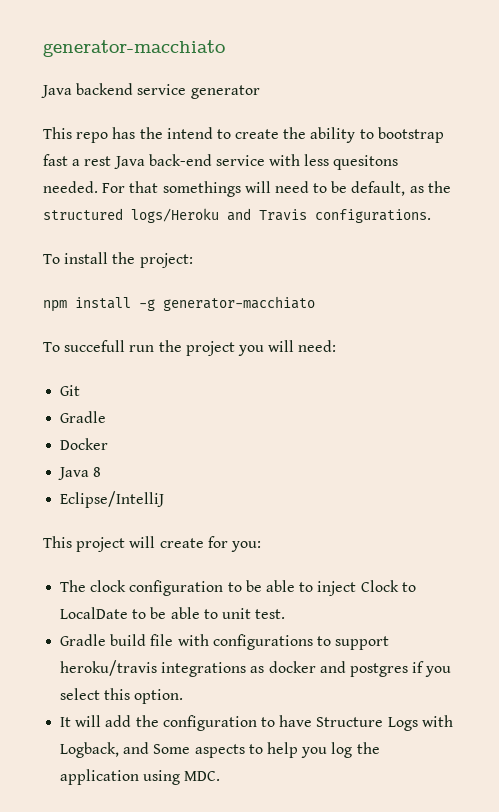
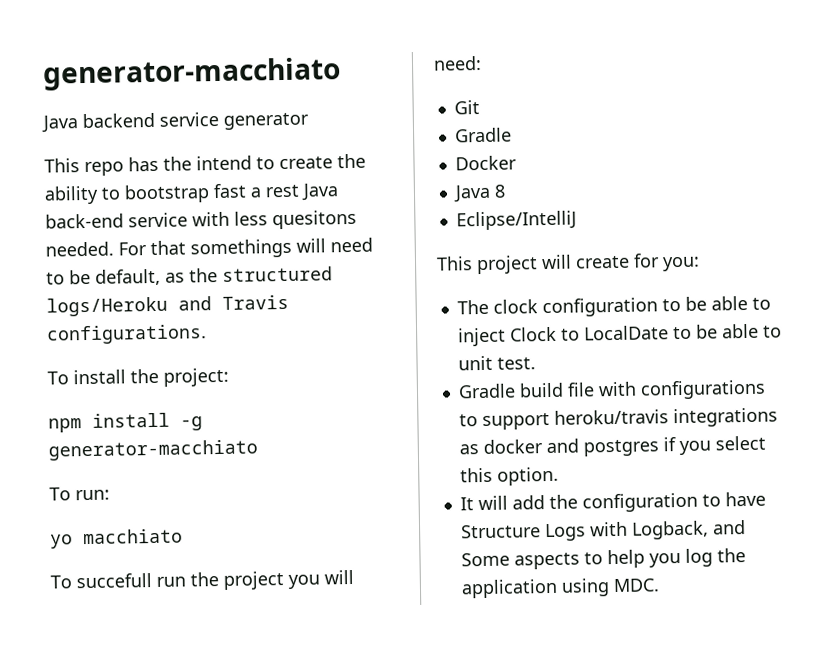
(315, 303) none -> [49,487,110,501] [50,528,183,549] // To run: // yo macchiato

